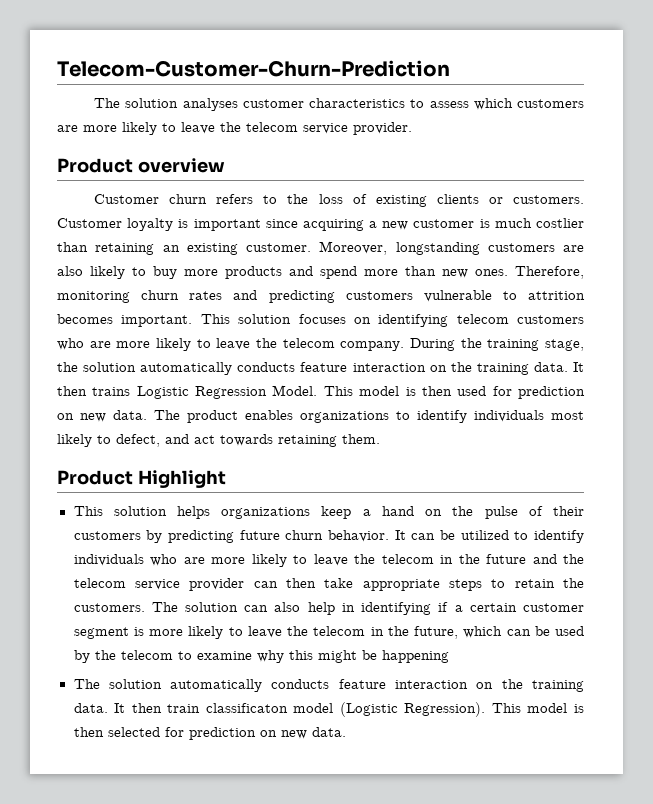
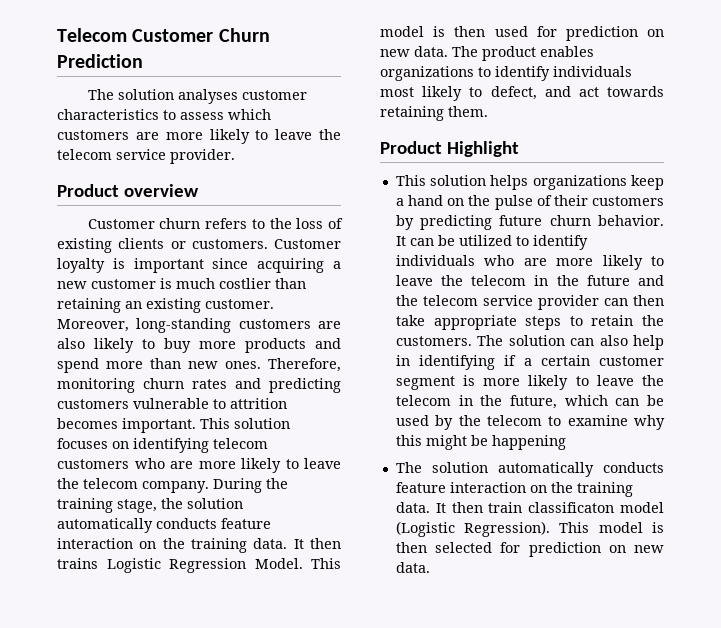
[57,60,450,77] Telecom-Customer-Churn-Prediction -> [57,28,270,42] [57,54,143,68] Telecom Customer Churn Prediction
[395,242,480,255] longstanding -> [136,318,232,333] long-standing

